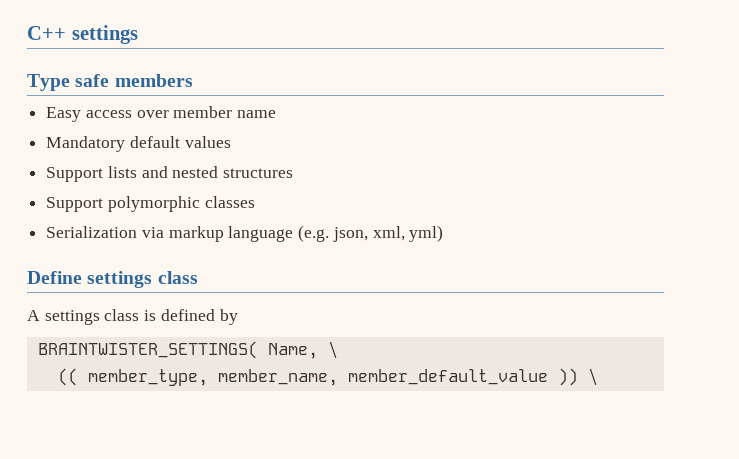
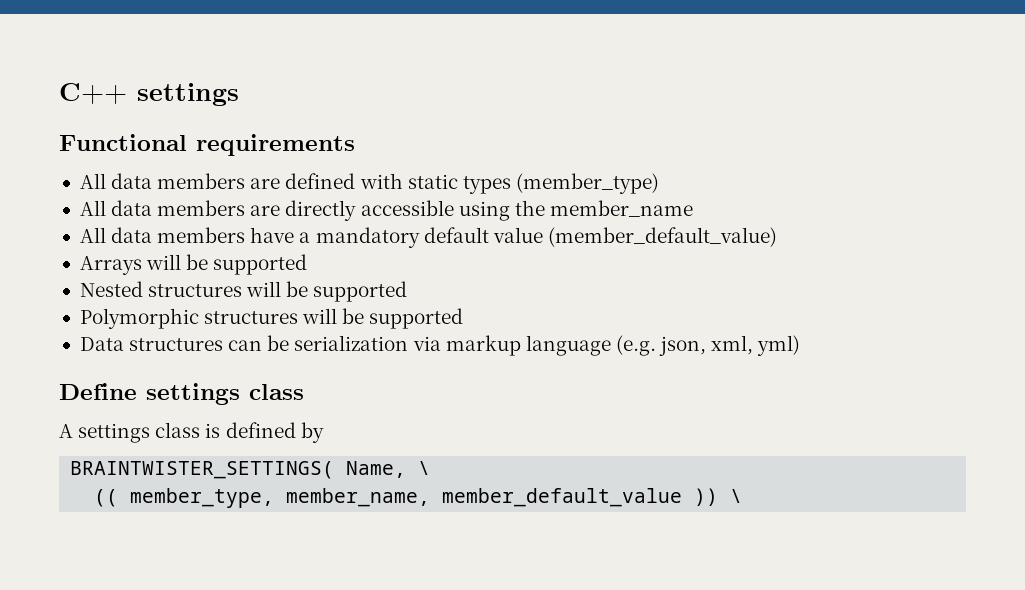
[27,74,193,91] [46,106,277,122] [46,136,231,152] [46,166,294,182] [46,196,255,212] [46,226,138,238] Type safe members // Easy access over member name // Mandatory default values // Support lists and nested structures // Support polymorphic classes // Serialization -> [59,134,355,156] [79,173,659,194] [79,200,693,221] [79,227,777,248] [79,254,308,275] [79,281,408,302] [79,308,464,329] [79,335,409,351] Functional requirements // All data members are defined with static types (member_type) // All data members are directly accessible using the member_name // All data members have a mandatory default value (member_default_value) // Arrays will be supported // Nested structures will be supported // Polymorphic structures will be supported // Data structures can be serialization

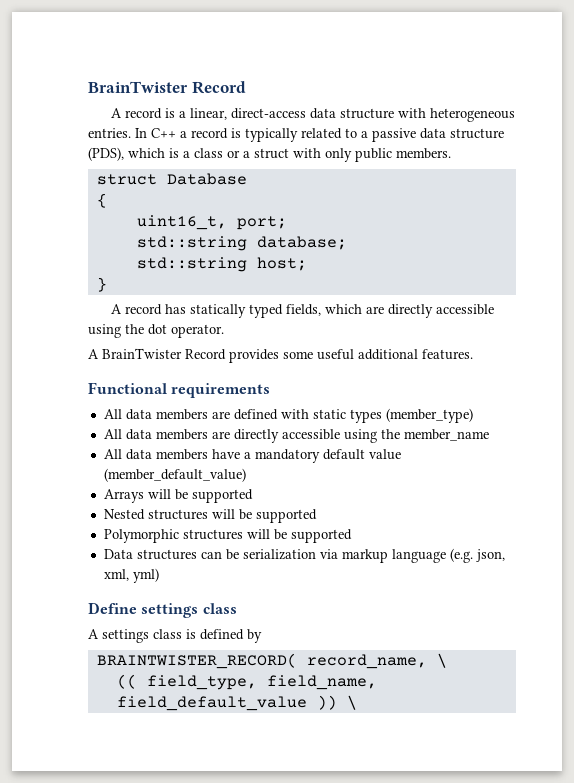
[59,83,239,106] C++ settings -> [88,81,246,94] [110,108,515,122] [88,128,504,142] [88,147,451,162] [96,173,247,185] [96,193,107,208] [136,215,287,230] [136,236,347,251] [136,257,307,272] [96,277,107,292] [110,304,494,318] [88,324,224,338] [88,348,473,363] BrainTwister Record // A record is a linear, direct-access data structure with heterogeneous entries. In C++ a record is typically related to a passive data structure (PDS), which is a class or a struct with only public members. // struct Database // { // uint16_t, port; // std::string database; // std::string host; // } // A record has statically typed fields, which are directly accessible using the dot operator. // A BrainTwister Record provides some useful additional features.
[70,461,407,479] BRAINTWISTER_SETTINGS( Name, -> [96,653,427,669] BRAINTWISTER_RECORD( record_name,
[130,488,683,508] member_type, member_name, member_default_value -> [146,675,377,690] [116,696,307,711] field_type, field_name, field_default_value

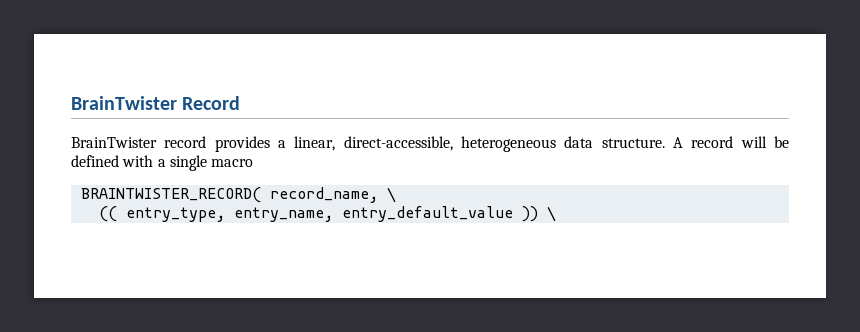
[110,108,515,122] [88,128,504,142] [88,147,451,162] [96,173,247,185] [96,193,107,208] [136,215,287,230] [136,236,347,251] [136,257,307,272] [96,277,107,292] [110,304,494,318] [88,324,224,338] [88,348,473,363] [88,382,271,398] [103,408,473,423] [103,429,489,443] [103,449,401,463] [103,468,246,482] [103,489,253,503] [103,509,317,523] [103,529,352,543] [103,548,505,563] [103,568,159,583] [88,602,237,618] [88,629,262,643] A record is a linear, direct-access data structure with heterogeneous entries. In C++ a record is typically related to a passive data structure (PDS), which is a class or a struct with only public members. // struct Database // { // uint16_t, port; // std::string database; // std::string host; // } // A record has statically typed fields, which are directly accessible using the dot operator. // A BrainTwister Record provides some useful additional features. // Functional requirements // All data members are defined with static types (member_type) // All data members are directly accessible using the member_name // All data members have a mandatory default value (member_default_value) // Arrays will be supported // Nested structures will be supported // Polymorphic structures will be supported // Data structures can be serialization via markup language (e.g. json, xml, yml) // Define settings class // A settings class is defined by -> [71,136,790,152] [71,155,254,171] BrainTwister record provides a linear, direct-accessible, heterogeneous data structure. A record will be defined with a single macro
[146,675,377,690] [116,696,307,711] field_type, field_name, field_default_value -> [125,206,513,222] entry_type, entry_name, entry_default_value

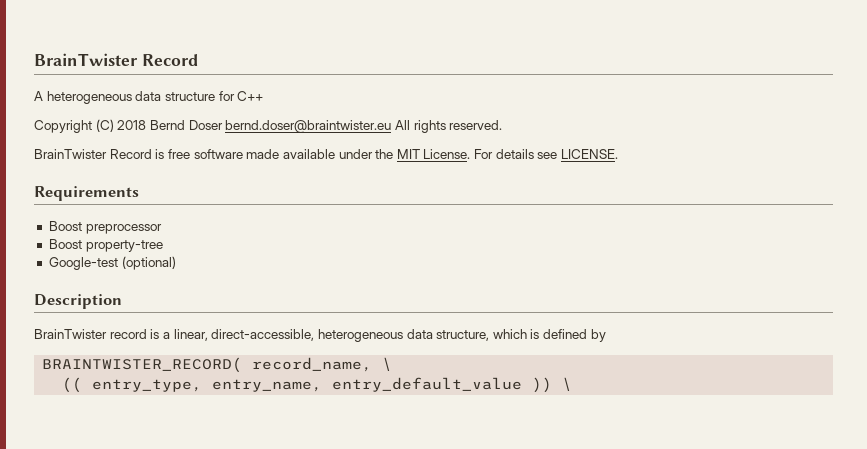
[71,96,241,110] BrainTwister Record -> [34,53,198,66] [34,91,264,104] [34,119,503,133] [34,149,619,159] [34,186,139,201] [48,221,162,234] [48,239,163,252] [48,256,176,270] [34,294,122,309] BrainTwister Record // A heterogeneous data structure for C++ // Copyright (C) 2018 Bernd Doser bernd.doser@braintwister.eu All rights reserved. // BrainTwister Record is free software made available under the MIT License. For details see LICENSE. // Requirements // Boost preprocessor // Boost property-tree // Google-test (optional) // Description
[214,136,270,152] provides -> [150,329,160,339] is
[601,136,790,148] [71,155,254,171] structure. A record will be defined with a single macro -> [436,329,606,342] structure, which is defined by

